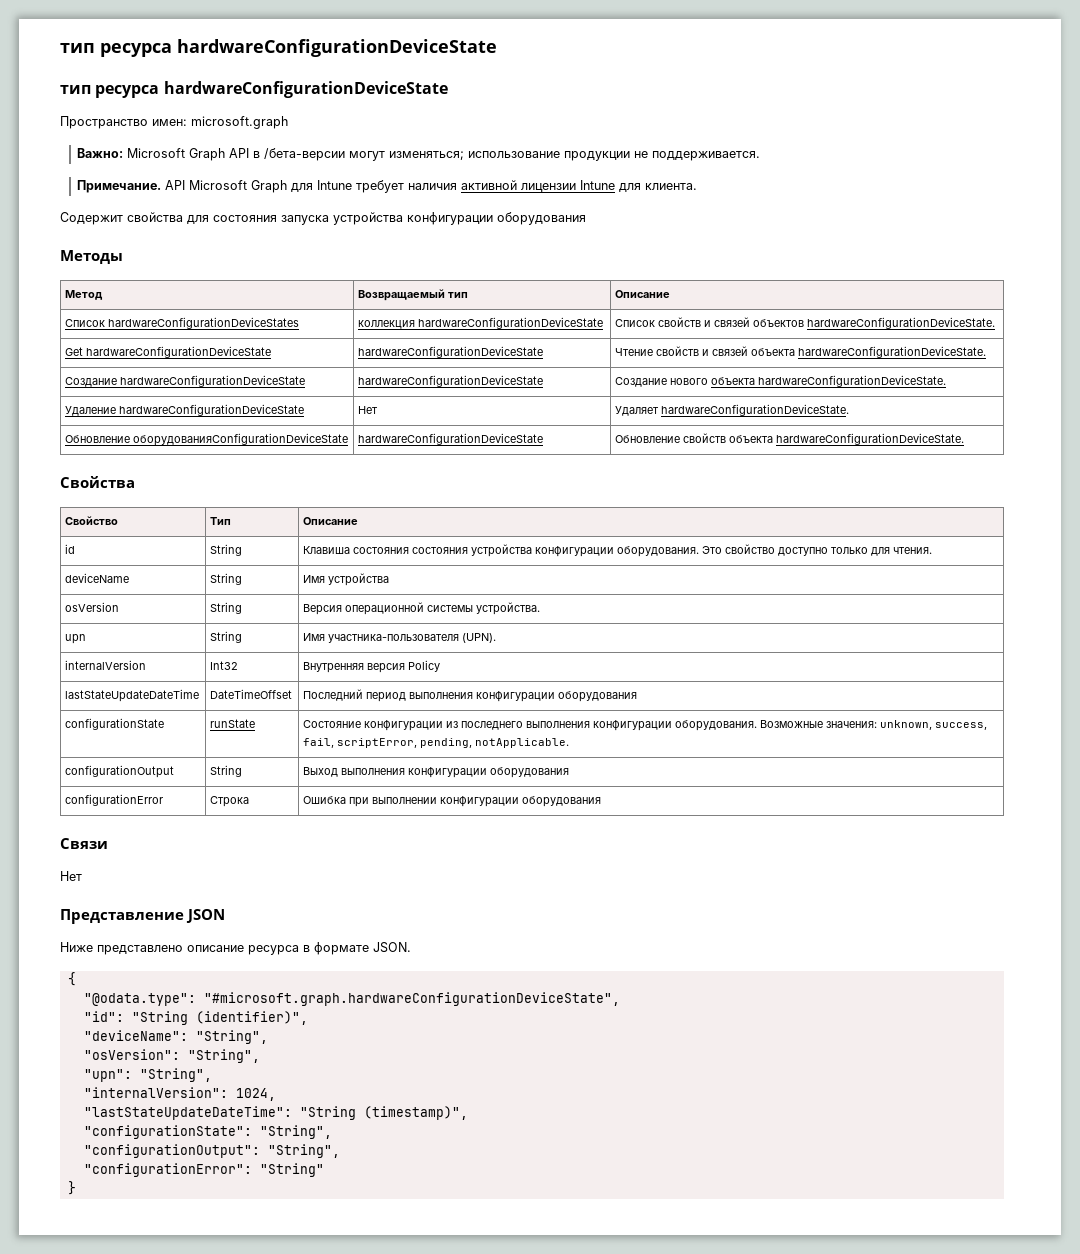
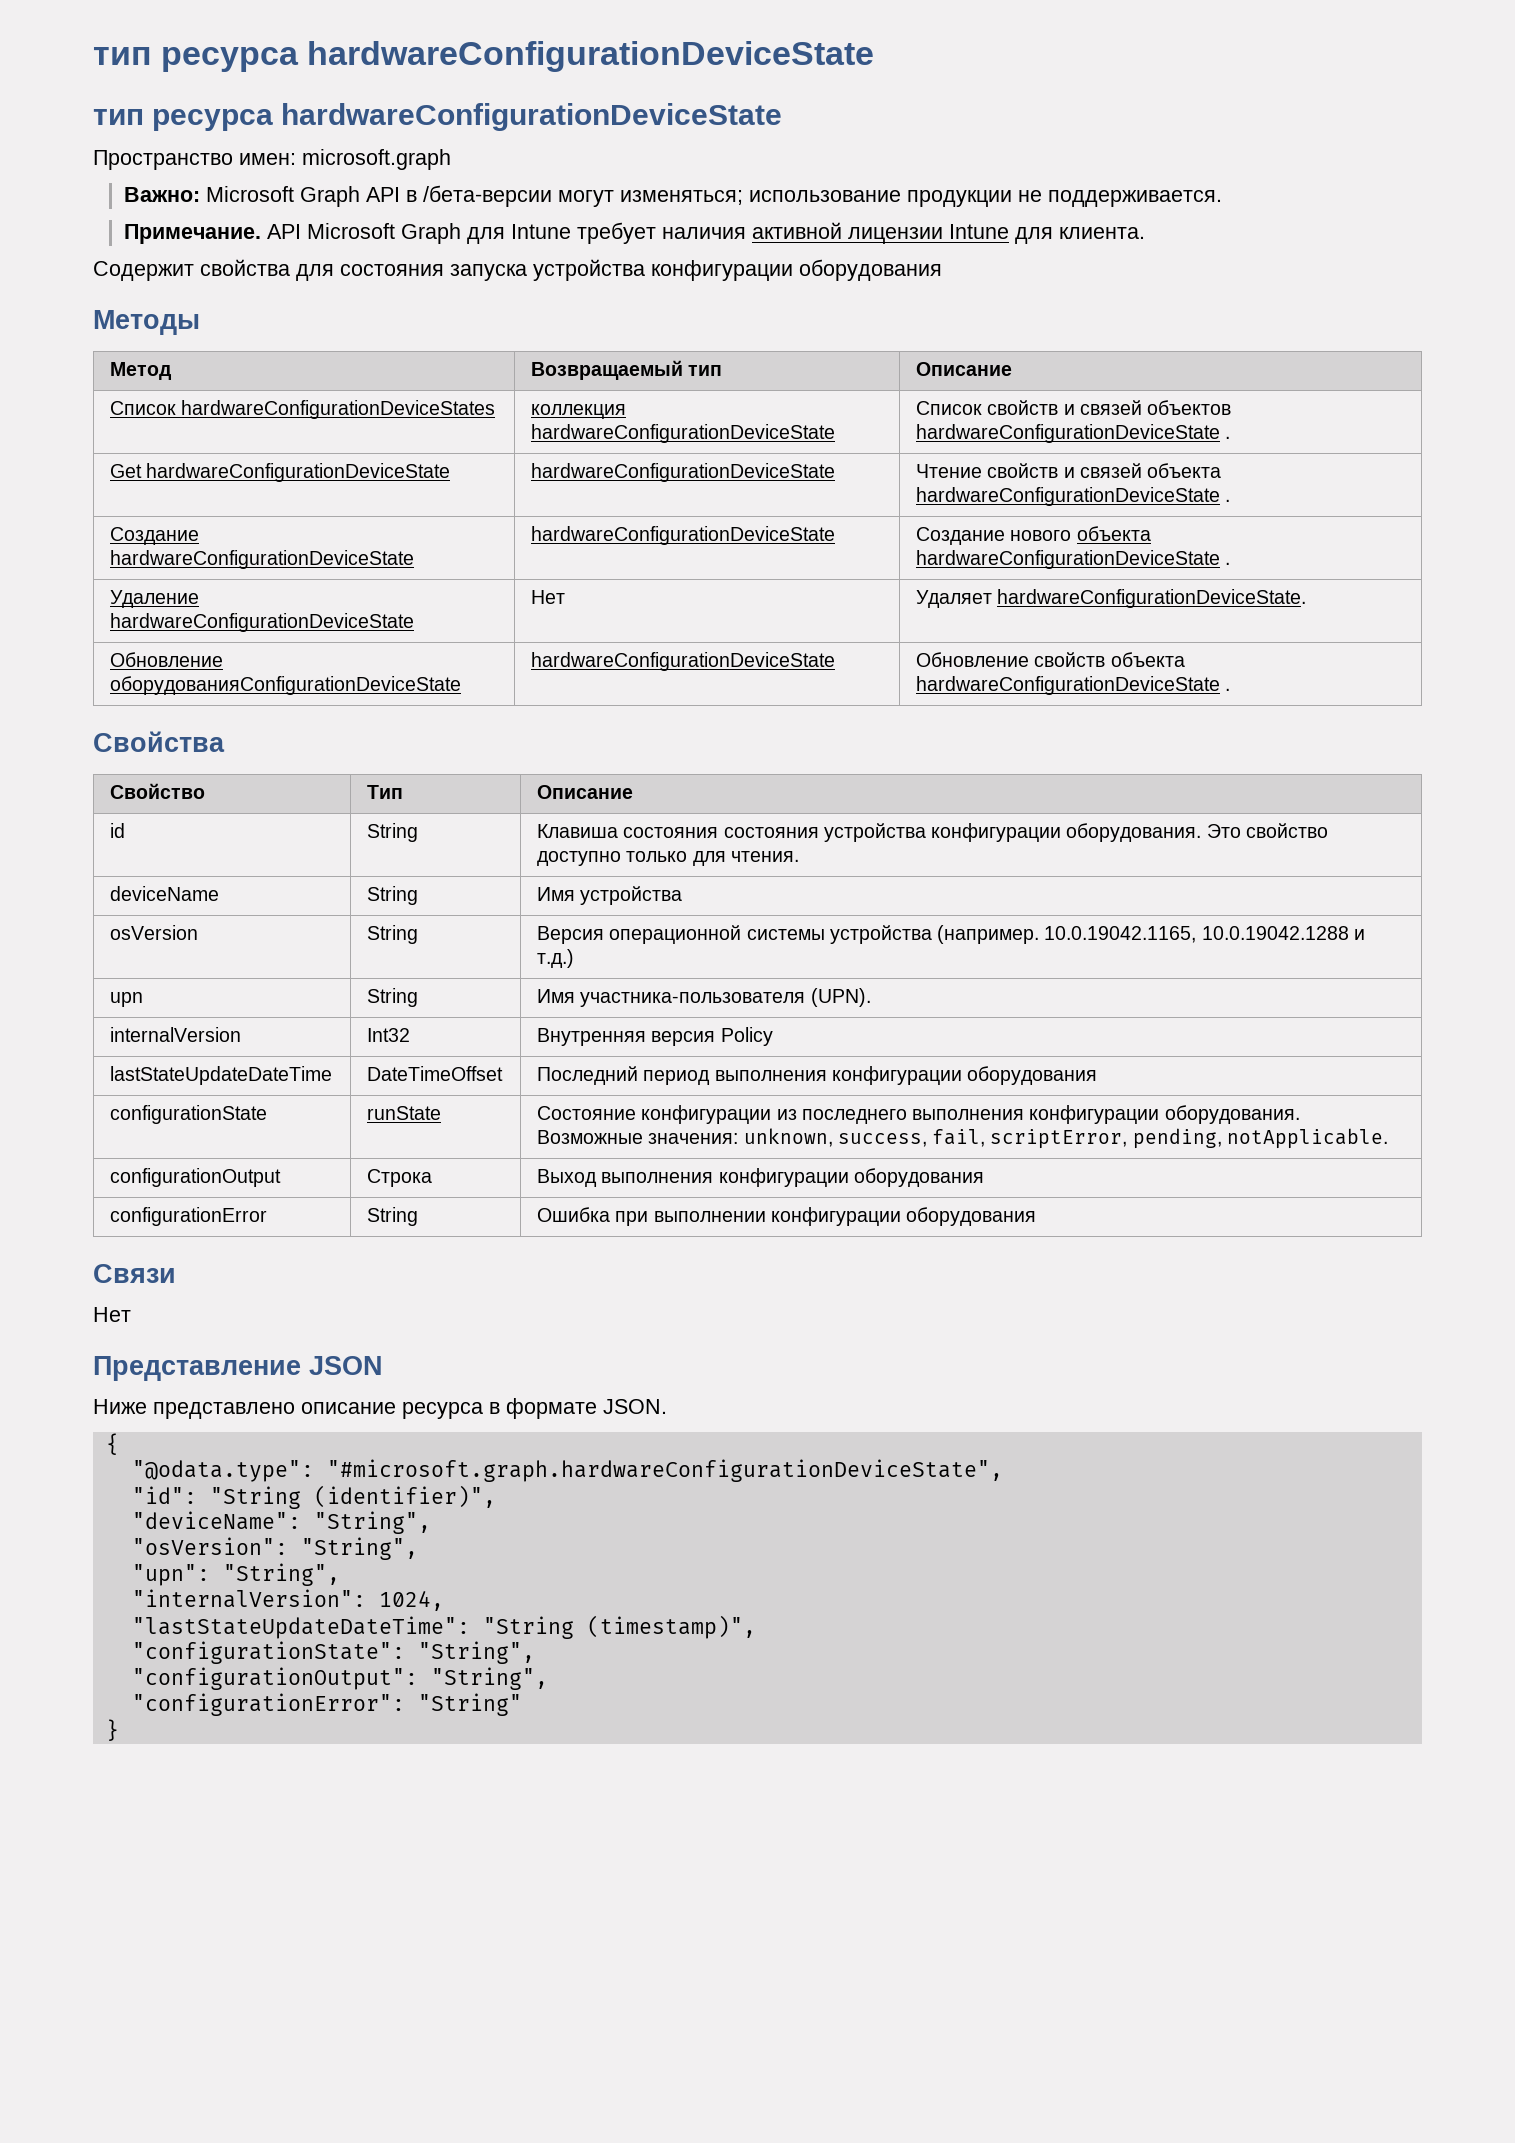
[807,317,996,329] hardwareConfigurationDeviceState. -> [916,424,1231,443] hardwareConfigurationDeviceState .
[798,346,987,358] hardwareConfigurationDeviceState. -> [916,487,1231,506] hardwareConfigurationDeviceState .
[758,375,947,387] hardwareConfigurationDeviceState. -> [916,550,1231,569] hardwareConfigurationDeviceState .
[776,433,965,445] hardwareConfigurationDeviceState. -> [916,676,1231,695] hardwareConfigurationDeviceState .
[476,602,541,615] устройства. -> [829,925,1365,944] [537,949,575,968] устройства (например. 10.0.19042.1165, 10.0.19042.1288 и т.д.)
[210,765,243,777] String -> [367,1169,433,1187] Строка
[210,796,250,807] Строка -> [367,1207,419,1226] String

